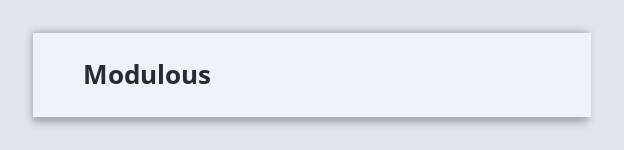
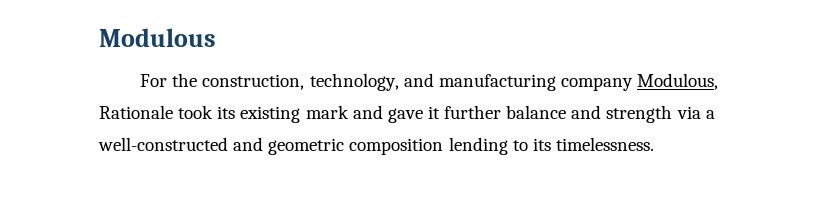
(211, 74) none -> [140,73,719,91] [99,105,715,123] [98,137,654,155] // For the construction, technology, and manufacturing company Modulous, Rationale took its existing mark and gave it further balance and strength via a well-constructed and geometric composition lending to its timelessness.

